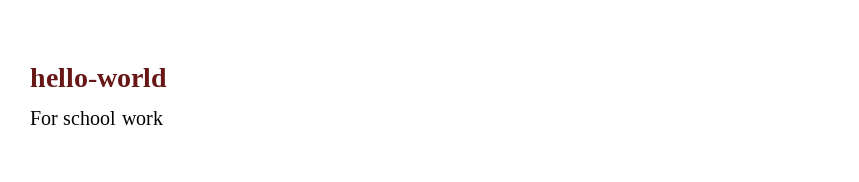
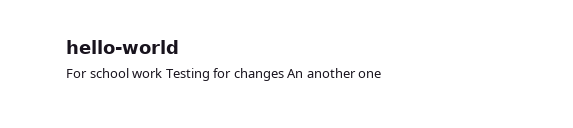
(163, 118) none -> [165,68,382,81] Testing for changes An another one

